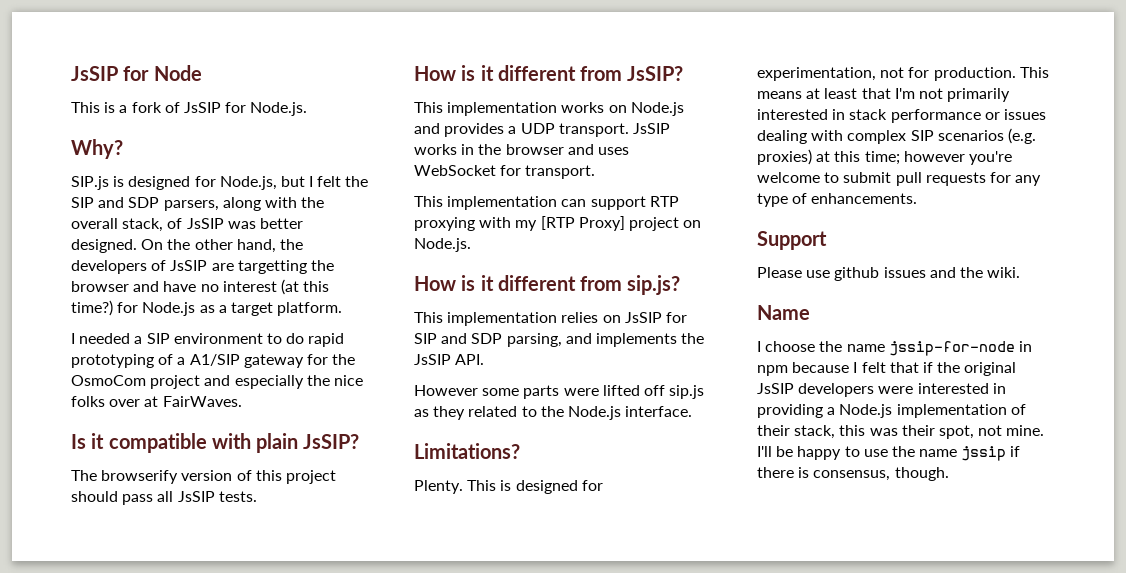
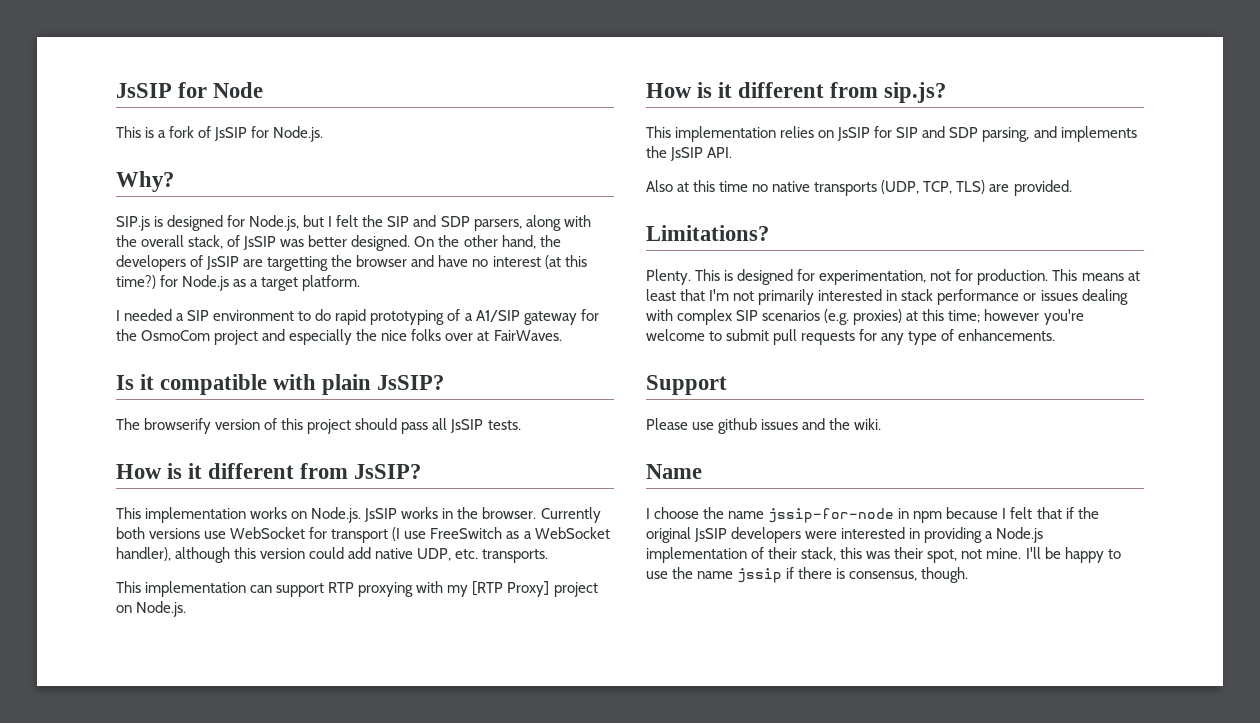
[630,102,684,116] [414,123,670,137] [414,144,629,155] [414,165,596,179] Node.js and provides a UDP transport. JsSIP works in the browser and uses WebSocket for transport. -> [311,507,601,523] [116,527,610,543] [116,547,549,563] Node.js. JsSIP works in the browser. Currently both versions use WebSocket for transport (I use FreeSwitch as a WebSocket handler), although this version could add native UDP, etc. transports.
[414,385,705,399] [414,406,693,420] However some parts were lifted off sip.js as they related to the Node.js interface. -> [646,180,1072,196] Also at this time no native transports (UDP, TCP, TLS) are provided.

